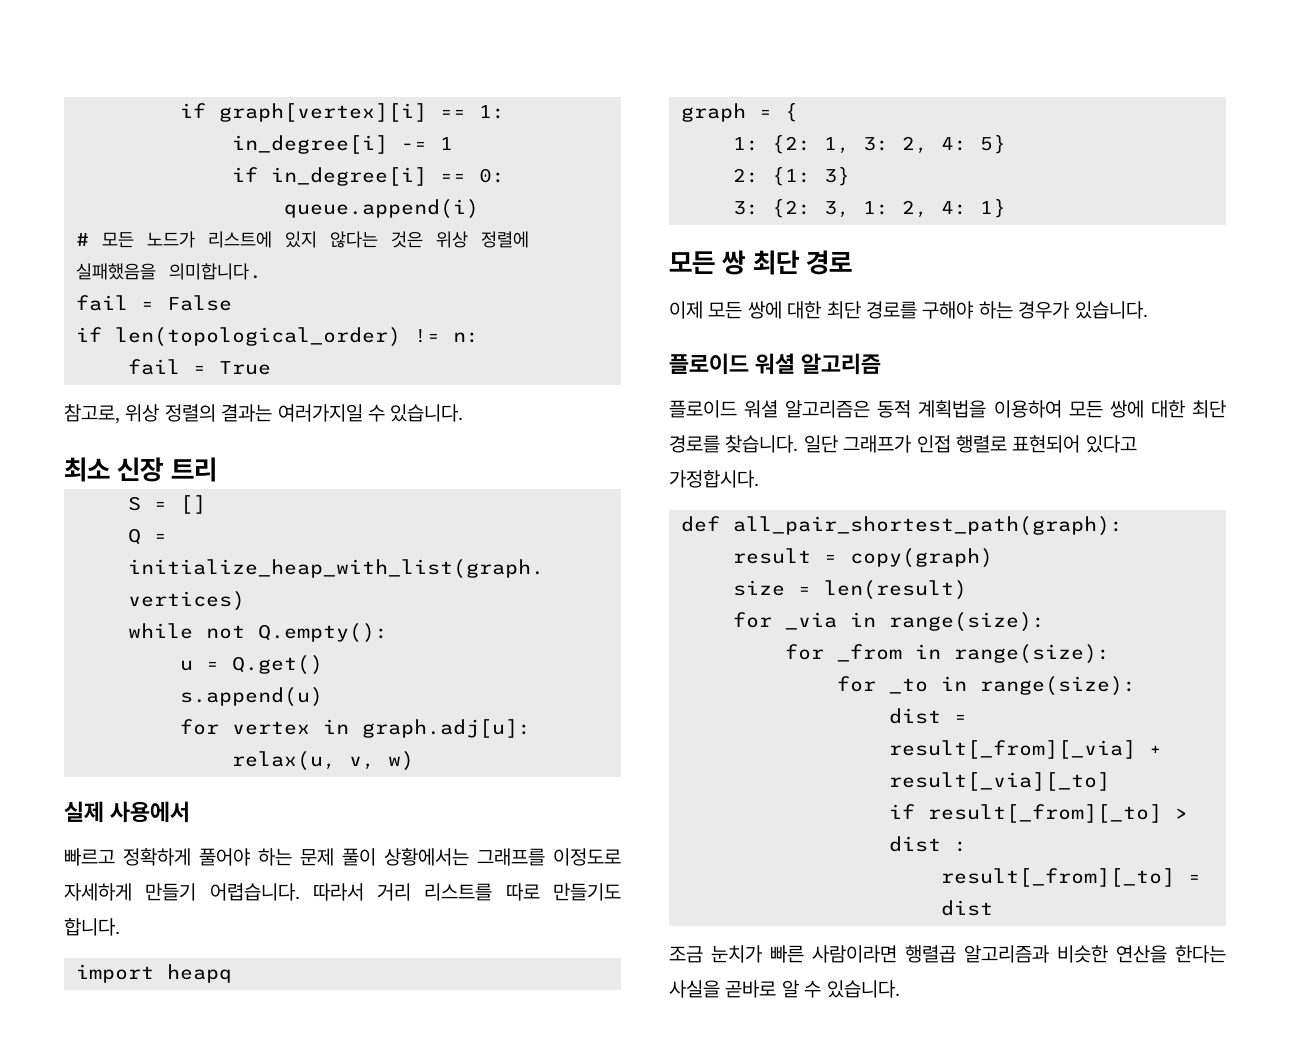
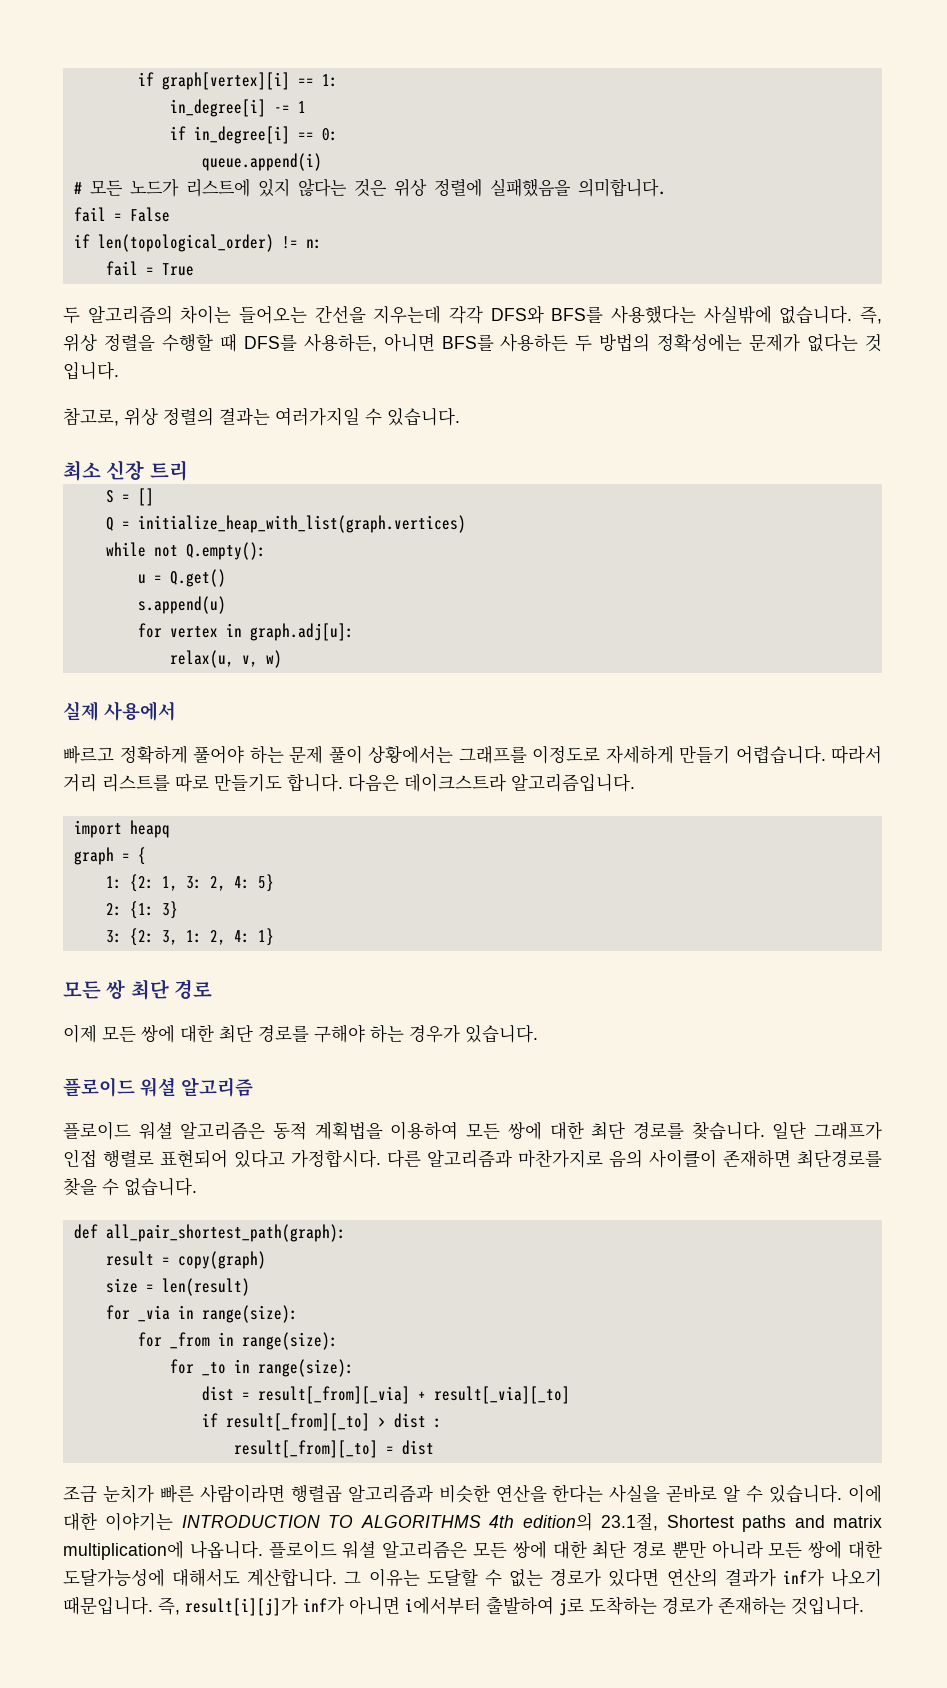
(271, 368) none -> [63,305,882,324] [63,333,883,352] [63,361,119,380] // 두 알고리즘의 차이는 들어오는 간선을 지우는데 각각 DFS와 BFS를 사용했다는 사실밖에 없습니다. 즉, 위상 정렬을 수행할 때 DFS를 사용하든, 아니면 BFS를 사용하든 두 방법의 정확성에는 문제가 없다는 것 입니다.
(120, 927) none -> [348,773,635,792] 다음은 데이크스트라 알고리즘입니다.
(759, 479) none -> [387,1149,882,1168] [63,1177,197,1196] 다른 알고리즘과 마찬가지로 음의 사이클이 존재하면 최단경로를 찾을 수 없습니다.
(900, 989) none -> [848,1484,883,1503] [63,1512,883,1532] [63,1540,883,1560] [63,1568,882,1587] [63,1596,864,1616] 이에 대한 이야기는 INTRODUCTION TO ALGORITHMS 4th edition의 23.1절, Shortest paths and matrix multiplication에 나옵니다. 플로이드 워셜 알고리즘은 모든 쌍에 대한 최단 경로 뿐만 아니라 모든 쌍에 대한 도달가능성에 대해서도 계산합니다. 그 이유는 도달할 수 없는 경로가 있다면 연산의 결과가 inf가 나오기 때문입니다. 즉, result[i][j]가 inf가 아니면 i에서부터 출발하여 j로 도착하는 경로가 존재하는 것입니다.

